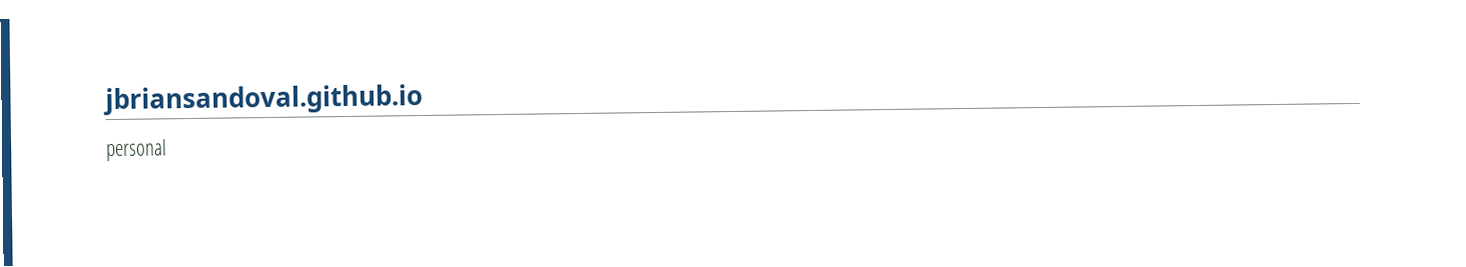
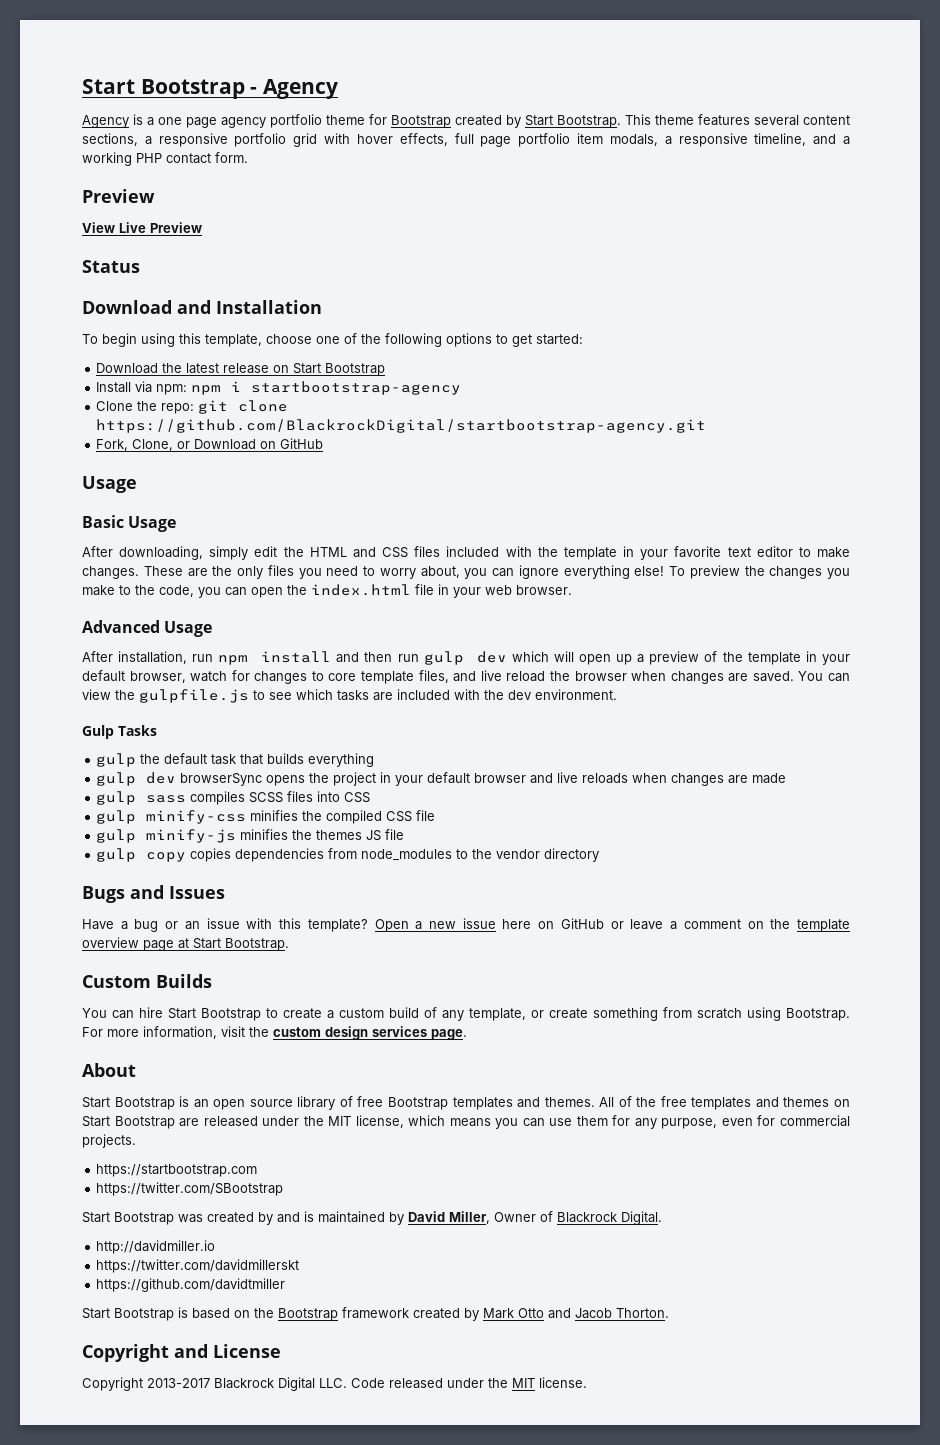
[103,84,423,116] [106,139,167,162] jbriansandoval.github.io // personal -> [82,79,339,99] [82,114,850,128] [82,133,851,147] [82,152,248,166] [82,189,155,203] [82,222,202,233] [82,260,140,273] [82,300,322,314] [82,333,583,347] [96,363,386,376] [96,381,462,395] [96,400,289,414] [96,419,707,433] [96,438,324,451] [82,476,137,493] [82,515,177,532] [82,546,850,560] [82,565,850,579] [82,584,572,598] [82,620,213,637] [82,651,851,665] [82,670,850,684] [82,689,617,703] [82,725,157,739] [96,753,375,767] [96,772,787,786] [96,791,371,805] [96,810,436,824] [96,829,405,843] [96,848,600,862] [82,885,225,903] [82,918,851,932] [82,937,289,951] [82,974,212,988] [82,1007,850,1021] [82,1026,467,1040] [82,1063,136,1077] [82,1096,850,1110] [82,1115,850,1129] [82,1134,136,1148] [96,1164,258,1177] [96,1182,284,1196] [82,1211,662,1225] [96,1240,216,1254] [96,1259,300,1273] [96,1278,286,1292] [82,1307,669,1321] [82,1344,281,1362] [82,1377,587,1391] Start Bootstrap - Agency // Agency is a one page agency portfolio theme for Bootstrap created by Start Bootstrap. This theme features several content sections, a responsive portfolio grid with hover effects, full page portfolio item modals, a responsive timeline, and a working PHP contact form. // Preview // View Live Preview // Status // Download and Installation // To begin using this template, choose one of the following options to get started: // Download the latest release on Start Bootstrap // Install via npm: npm i startbootstrap-agency // Clone the repo: git clone https://github.com/BlackrockDigital/startbootstrap-agency.git // Fork, Clone, or Download on GitHub // Usage // Basic Usage // After downloading, simply edit the HTML and CSS files included with the template in your favorite text editor to make changes. These are the only files you need to worry about, you can ignore everything else! To preview the changes you make to the code, you can open the index.html file in your web browser. // Advanced Usage // After installation, run npm install and then run gulp dev which will open up a preview of the template in your default browser, watch for changes to core template files, and live reload the browser when changes are saved. You can view the gulpfile.js to see which tasks are included with the dev environment. // Gulp Tasks // gulp the default task that builds everything // gulp dev browserSync opens the project in your default browser and live reloads when changes are made // gulp sass compiles SCSS files into CSS // gulp minify-css minifies the compiled CSS file // gulp minify-js minifies the themes JS file // gulp copy copies dependencies from node_modules to the vendor directory // Bugs and Issues // Have a bug or an issue with this template? Open a new issue here on GitHub or leave a comment on the template overview page at Start Bootstrap. // Custom Builds // You can hire Start Bootstrap to create a custom build of any template, or create something from scratch using Bootstrap. For more information, visit the custom design services page. // About // Start Bootstrap is an open source library of free Bootstrap templates and themes. All of the free templates and themes on Start Bootstrap are released under the MIT license, which means you can use them for any purpose, even for commercial projects. // https://startbootstrap.com // https://twitter.com/SBootstrap // Start Bootstrap was created by and is maintained by David Miller, Owner of Blackrock Digital. // http://davidmiller.io // https://twitter.com/davidmillerskt // https://github.com/davidtmiller // Start Bootstrap is based on the Bootstrap framework created by Mark Otto and Jacob Thorton. // Copyright and License // Copyright 2013-2017 Blackrock Digital LLC. Code released under the MIT license.

